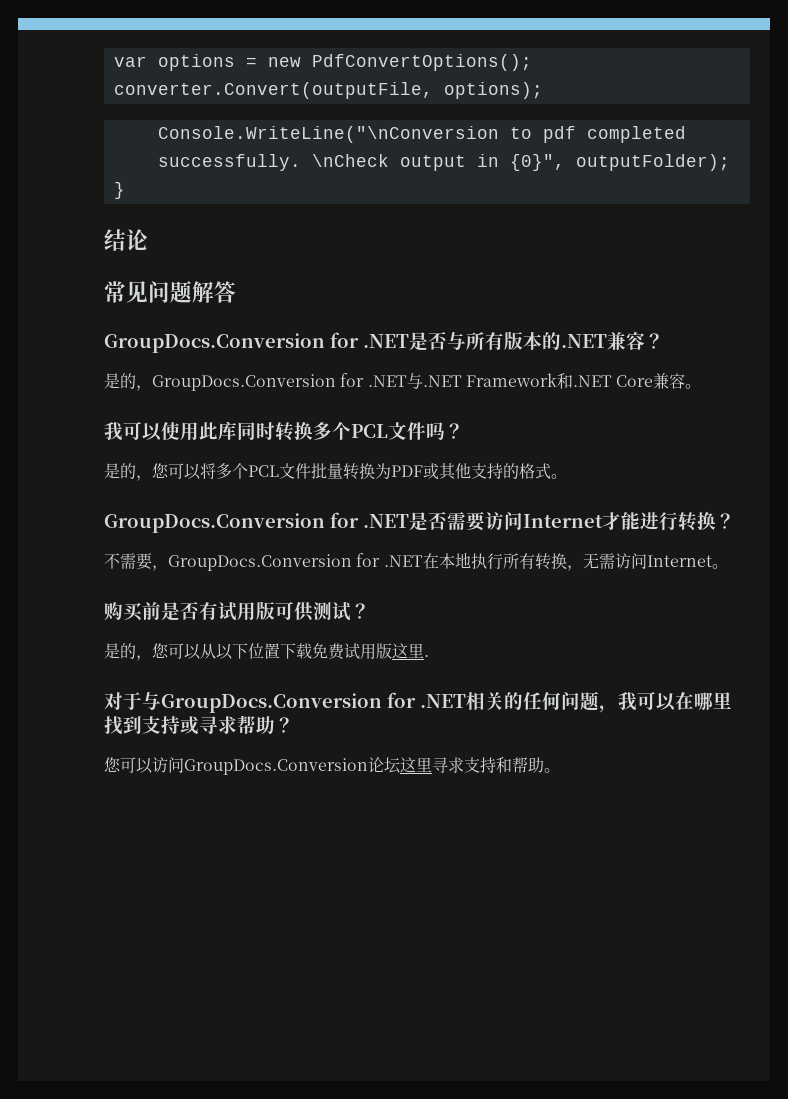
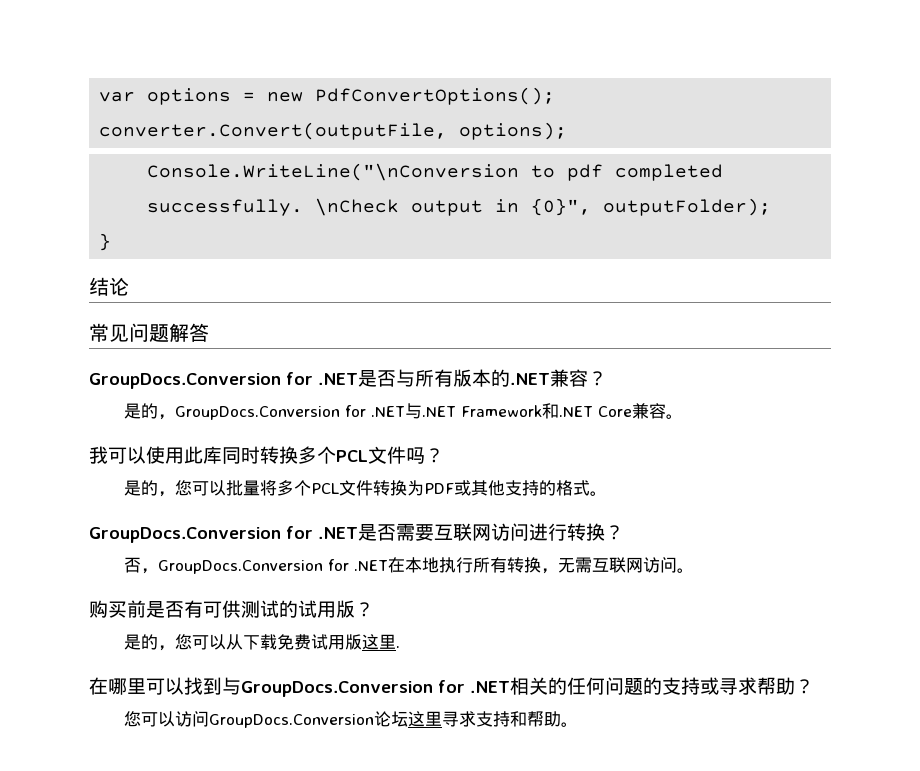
(201, 471) none -> [226,480,261,496] 批量
[311,463,343,479] 批量 -> (374, 488) none
[485,512,640,531] 访问Internet才能 -> [434,523,529,541] 互联网访问
[104,553,152,570] 不需要 -> [124,557,142,573] 否
[614,553,712,569] 访问Internet -> [592,557,678,573] 互联网访问
[218,601,275,621] 试用版 -> (203, 609) none
(351, 611) none -> [279,600,355,618] 的试用版
[216,643,280,660] 以下位置 -> (244, 642) none
[104,692,142,710] 对于 -> [89,677,222,695] 在哪里可以找到
[599,691,732,713] [104,716,142,735] ，我可以在哪里找到 -> [643,677,662,695] 的

